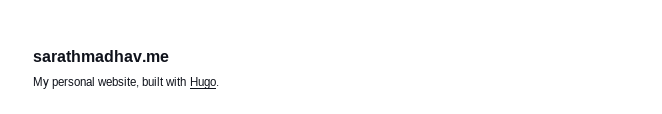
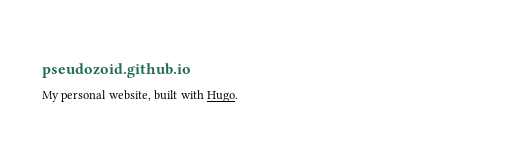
[33,50,169,62] sarathmadhav.me -> [42,63,191,78] pseudozoid.github.io

